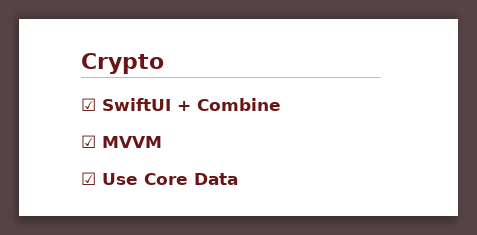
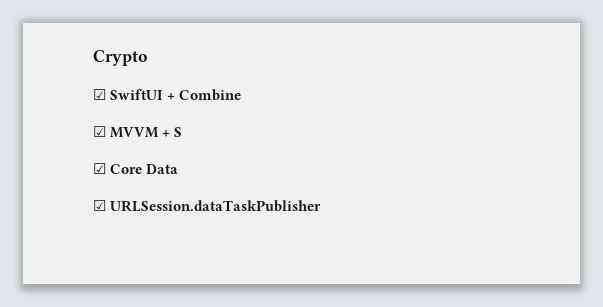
[81,172,138,185] // ☑ Use -> [162,127,183,137] [93,163,106,174] + S // ☑
(238, 179) none -> [93,200,322,212] // ☑ URLSession.dataTaskPublisher

